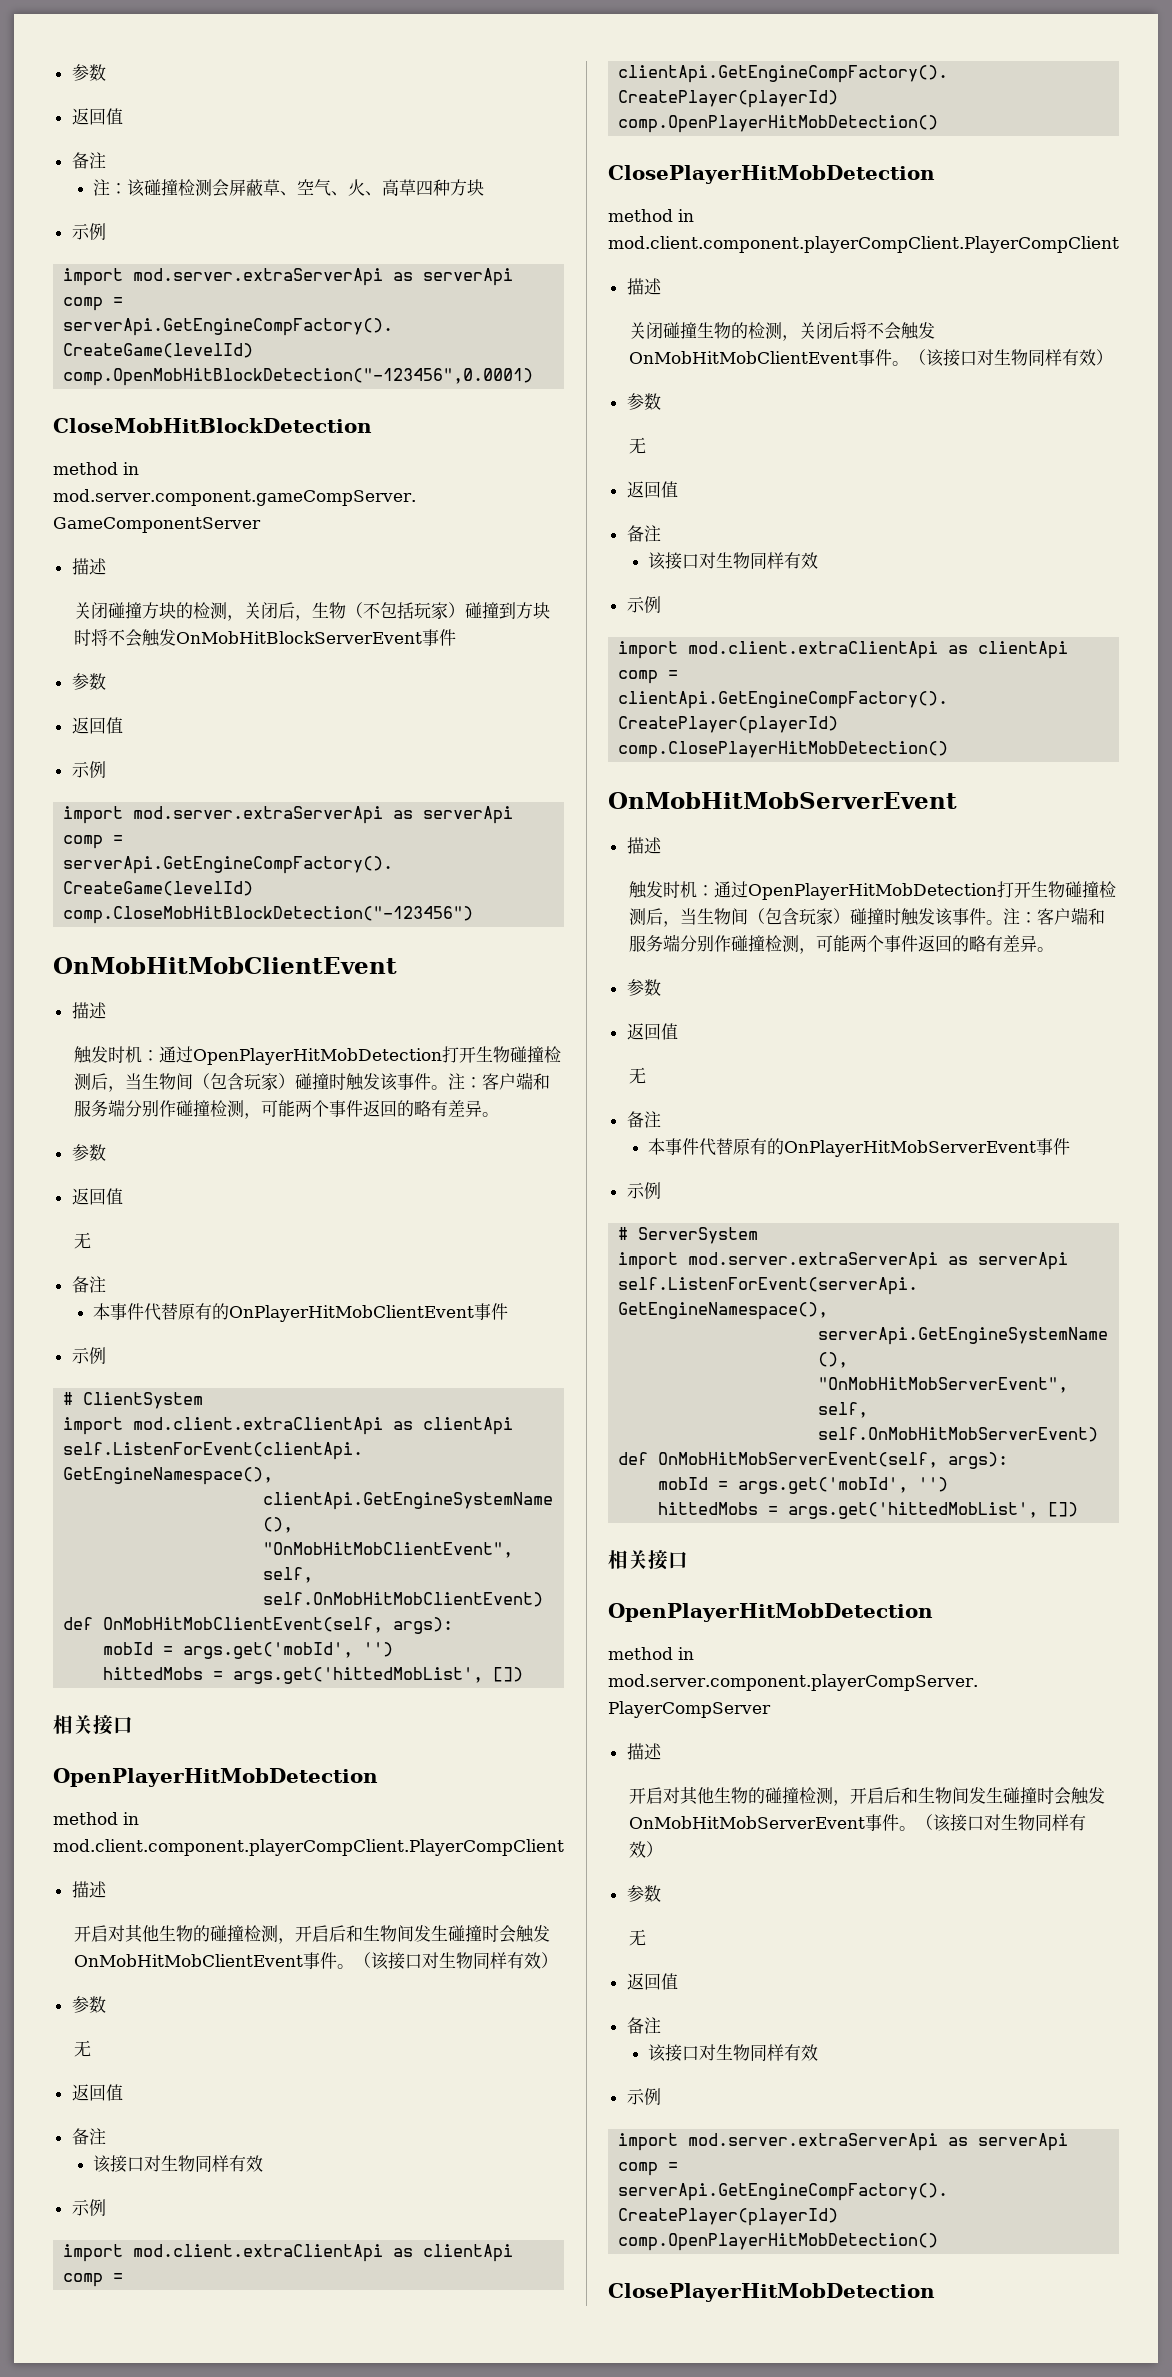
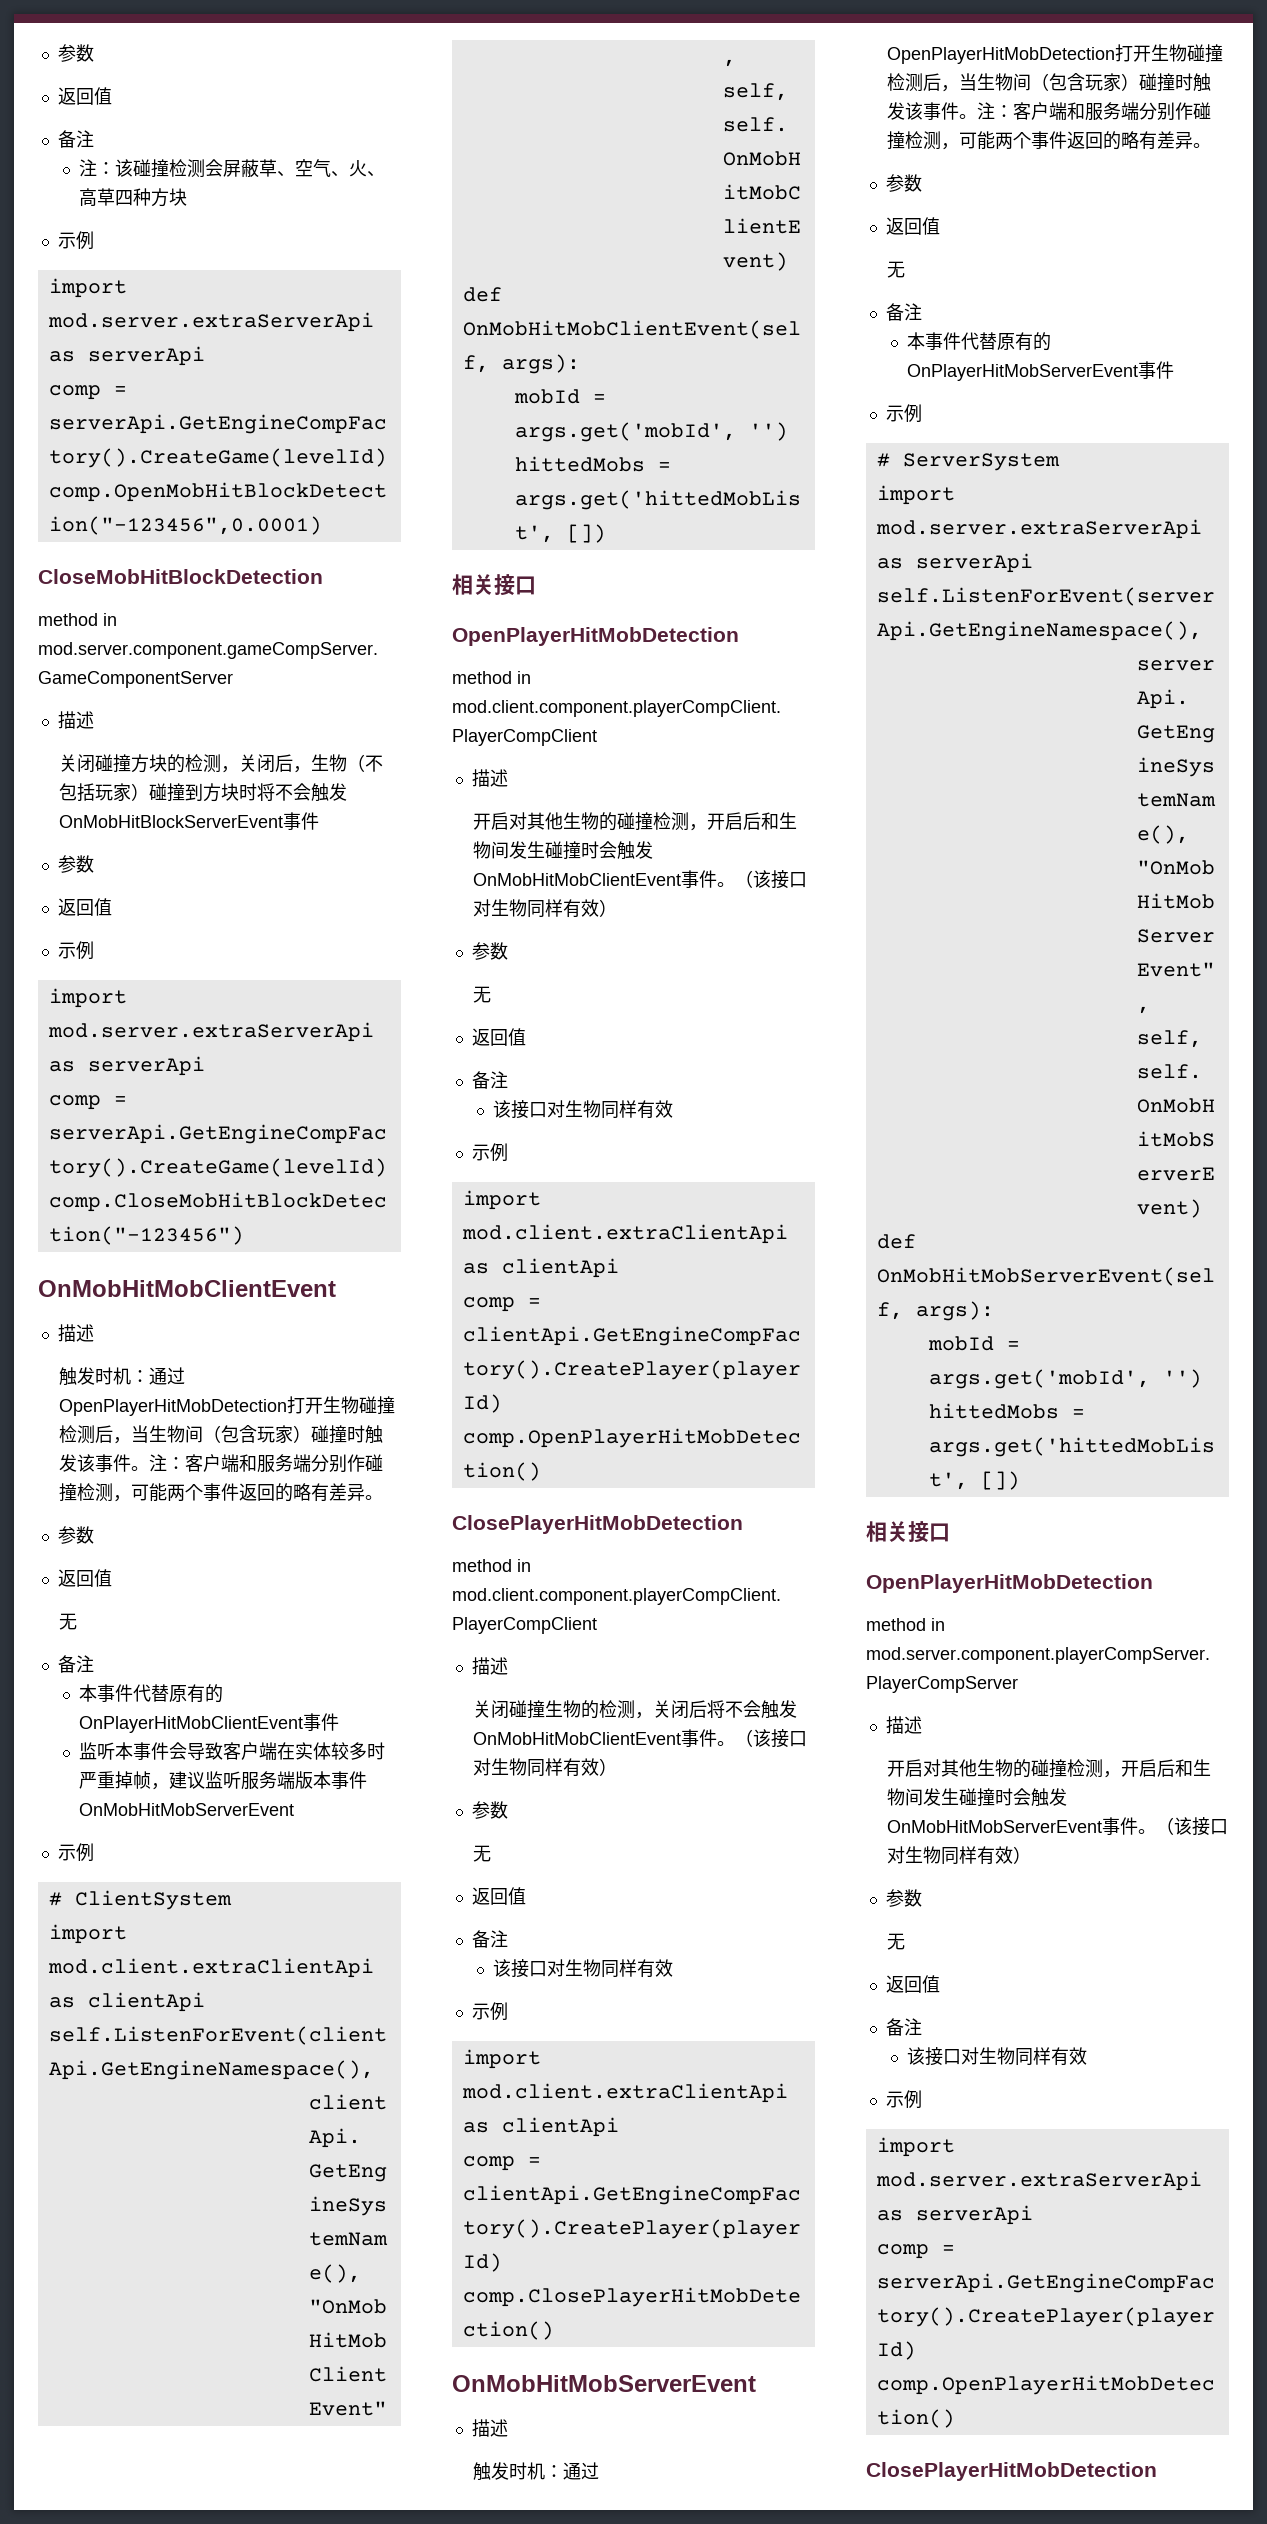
(509, 1311) none -> [79,1742,386,1760] [79,1771,368,1790] [79,1803,295,1816] // 监听本事件会导致客户端在实体较多时严重掉帧，建议监听服务端版本事件OnMobHitMobServerEvent

